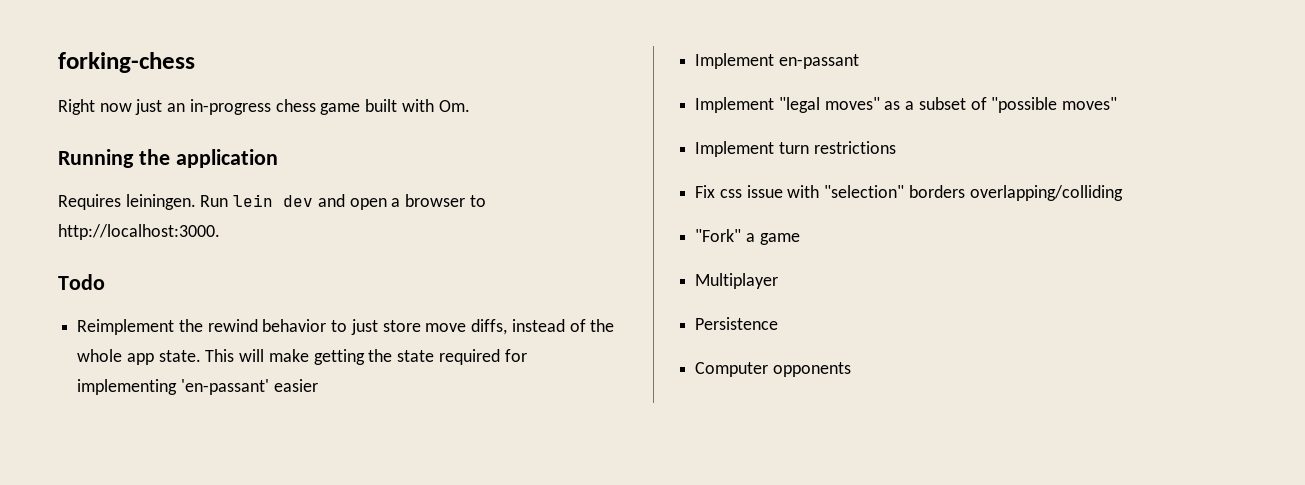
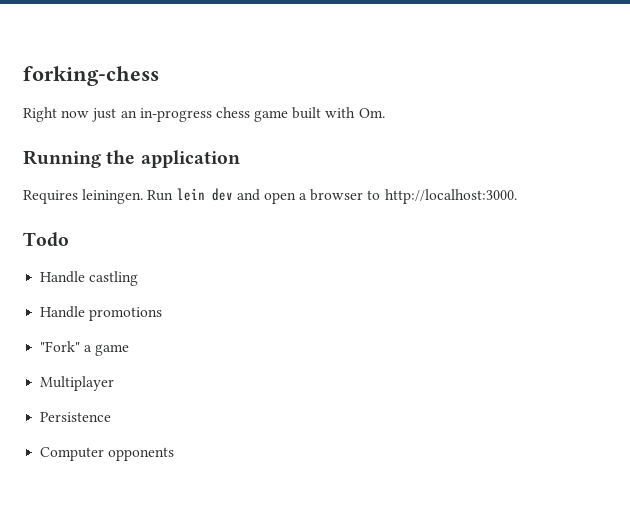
[77,319,615,335] [77,349,527,365] [77,379,318,395] [695,53,859,69] [695,97,1118,113] [695,141,896,157] [695,185,1123,201] Reimplement the rewind behavior to just store move diffs, instead of the whole app state. This will make getting the state required for implementing 'en-passant' easier // Implement en-passant // Implement "legal moves" as a subset of "possible moves" // Implement turn restrictions // Fix css issue with "selection" borders overlapping/colliding -> [40,271,139,286] [40,306,163,321] Handle castling // Handle promotions

